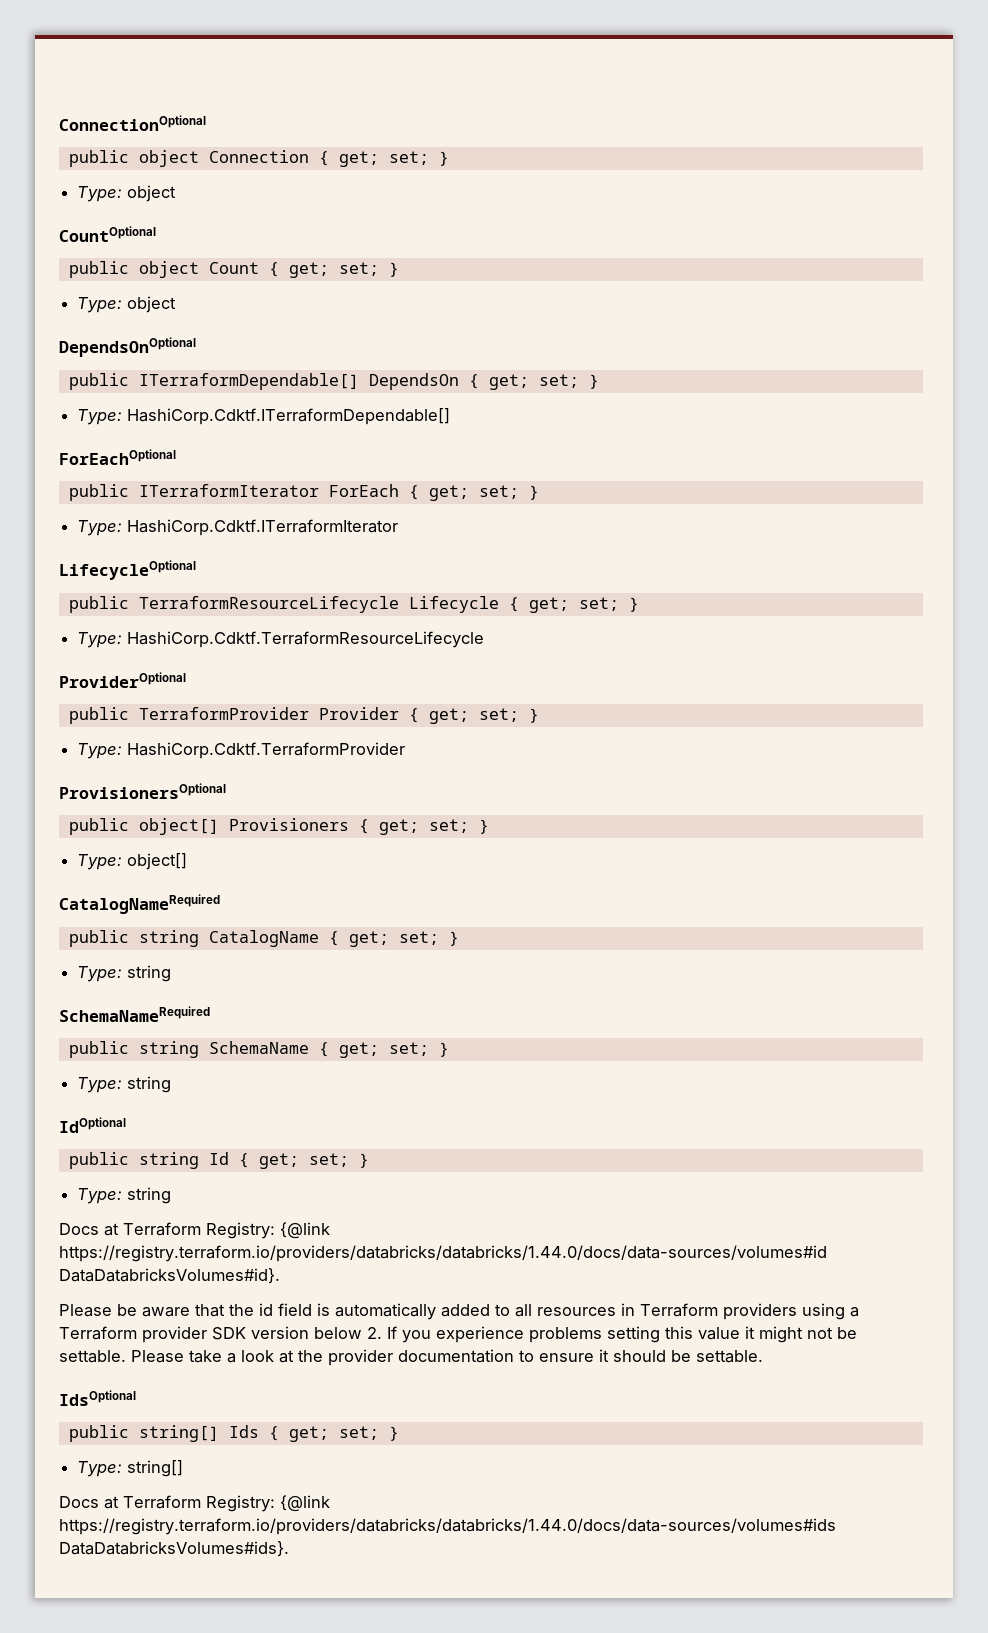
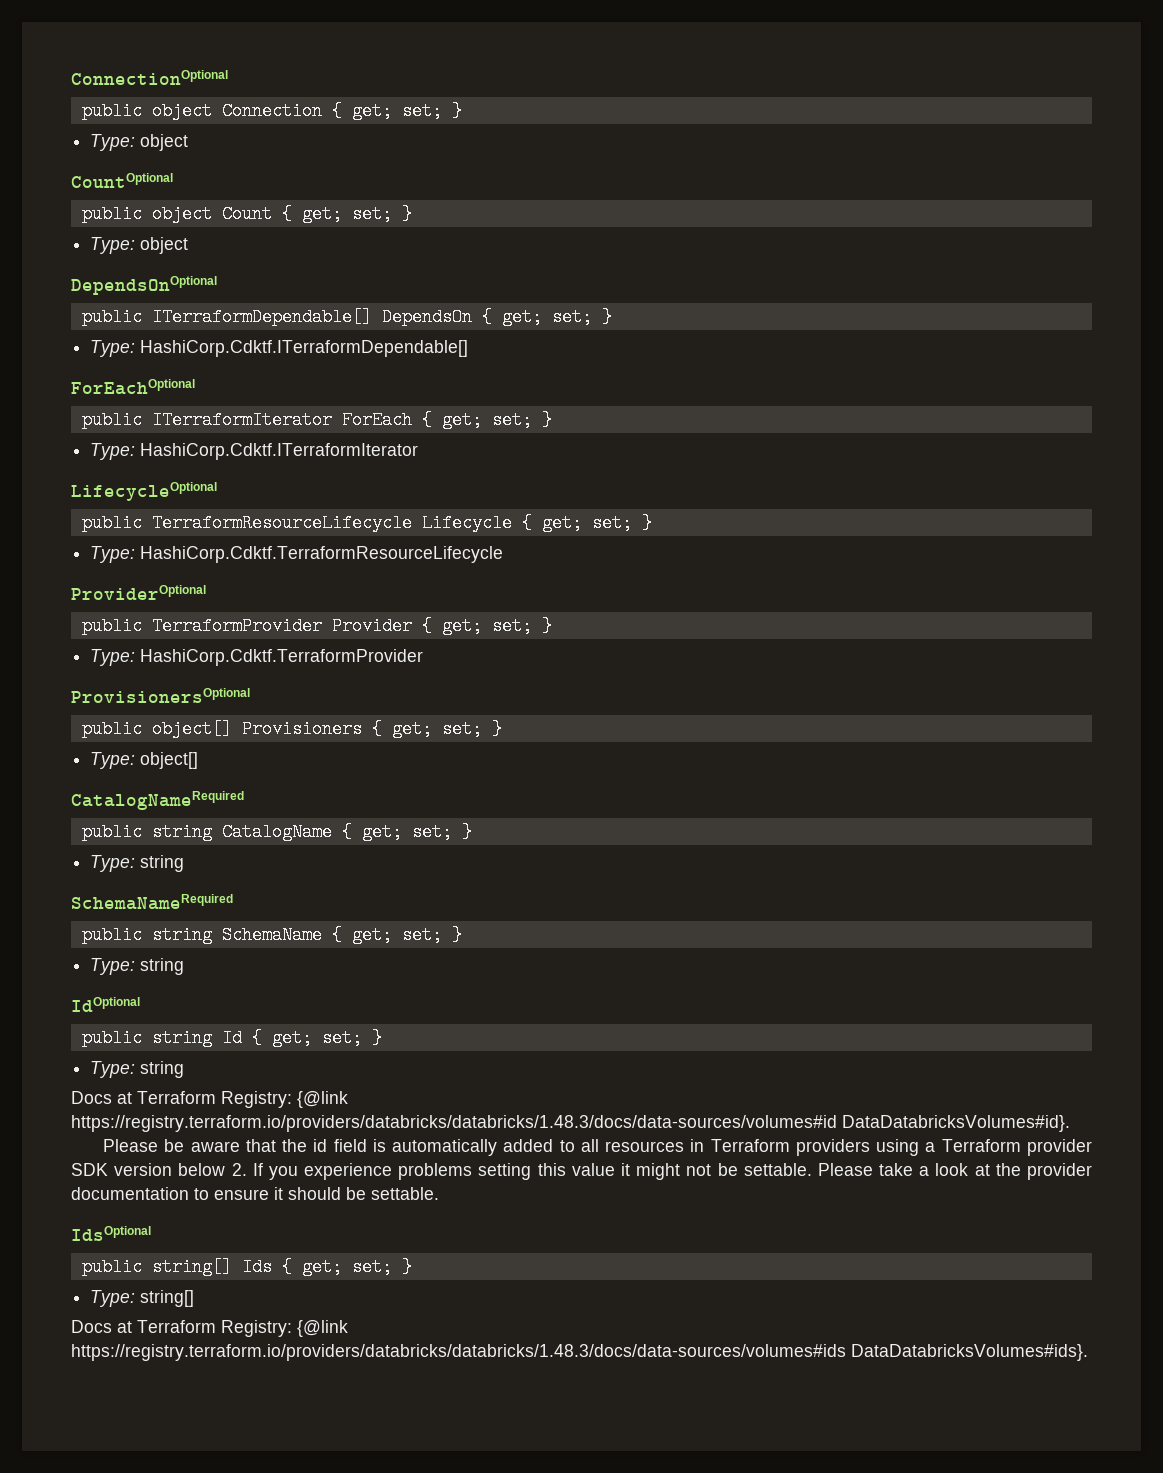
[59,1245,827,1262] https://registry.terraform.io/providers/databricks/databricks/1.44.0/docs/data-sources/volumes#id -> [71,1115,837,1132] https://registry.terraform.io/providers/databricks/databricks/1.48.3/docs/data-sources/volumes#id
[59,1518,836,1535] https://registry.terraform.io/providers/databricks/databricks/1.44.0/docs/data-sources/volumes#ids -> [71,1344,846,1361] https://registry.terraform.io/providers/databricks/databricks/1.48.3/docs/data-sources/volumes#ids

